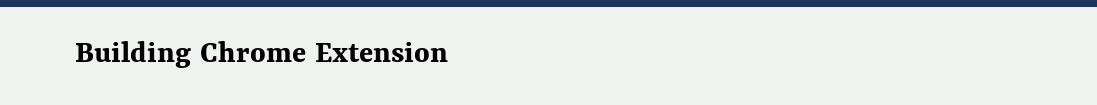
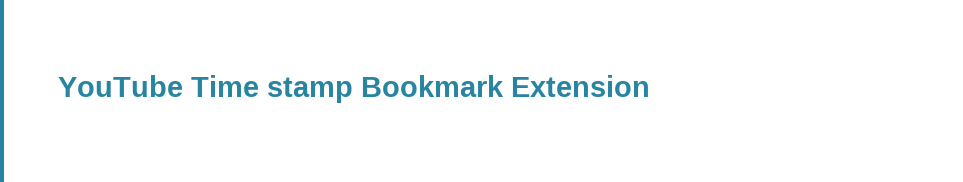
[75,41,306,68] Building Chrome -> [58,75,504,103] YouTube Time stamp Bookmark

